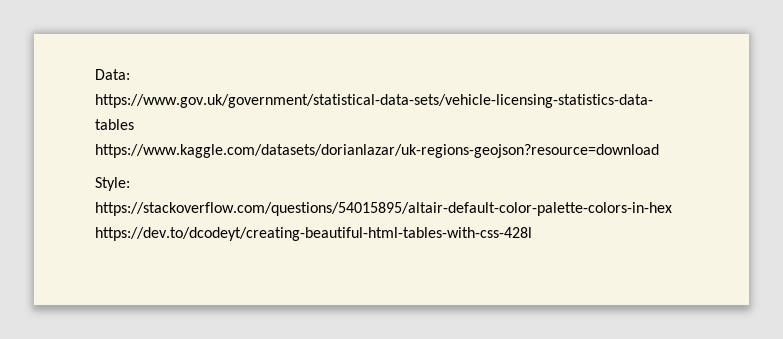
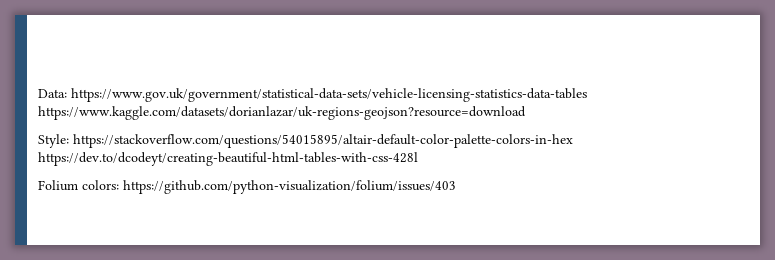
(532, 234) none -> [38,180,456,194] // Folium colors: https://github.com/python-visualization/folium/issues/403

